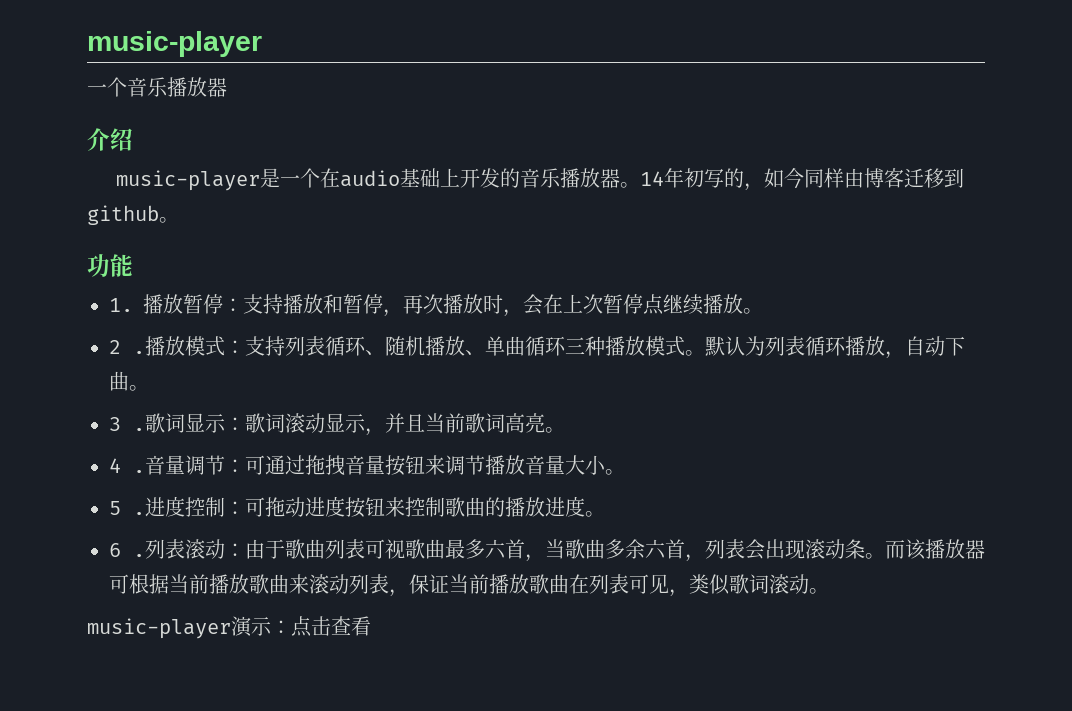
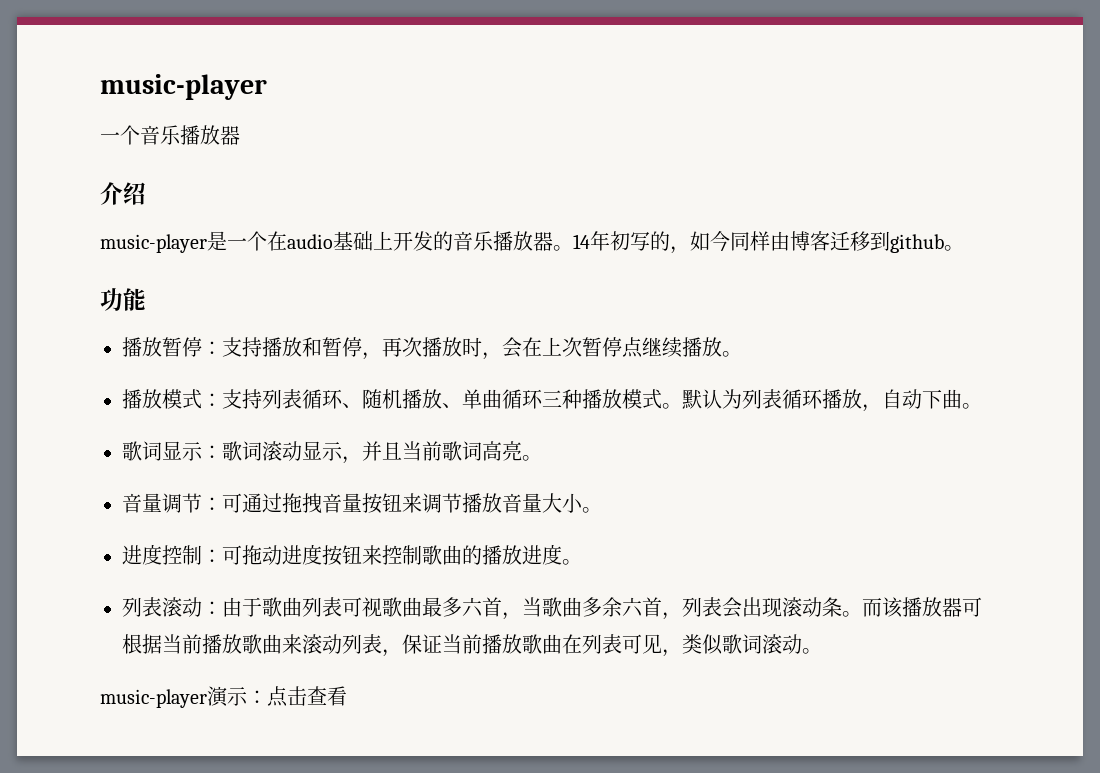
[109,298,133,312] 1. -> (146, 299) none
[109,340,145,354] 2 . -> (742, 354) none
[109,417,145,431] 3 . -> (982, 406) none
[109,458,145,473] 4 . -> (542, 458) none
[109,501,145,515] 5 . -> (602, 510) none
[109,543,145,557] 6 . -> (582, 562) none

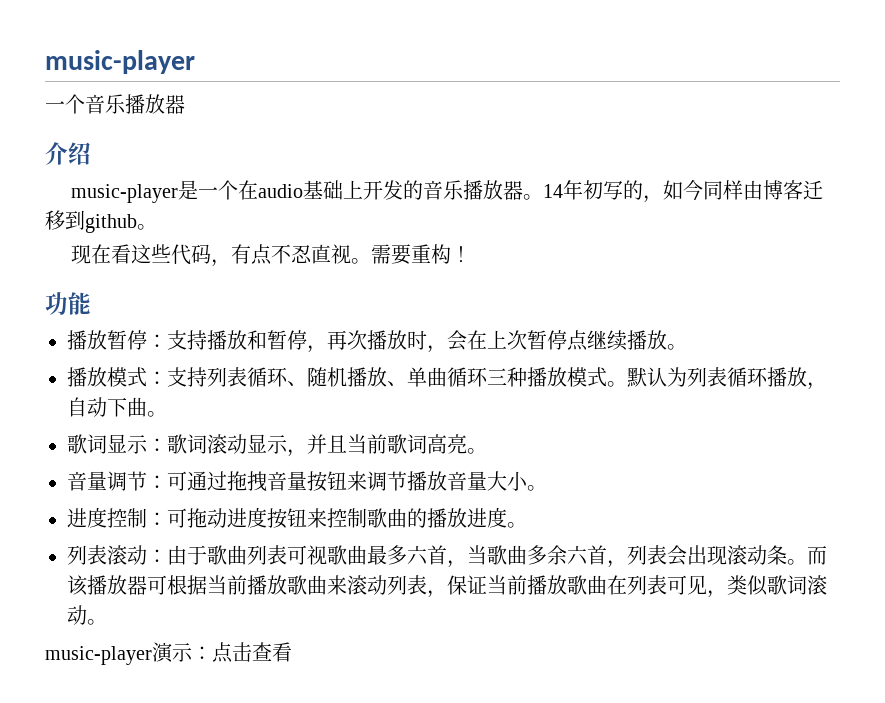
(964, 248) none -> [71,244,472,267] // 现在看这些代码，有点不忍直视。需要重构！

